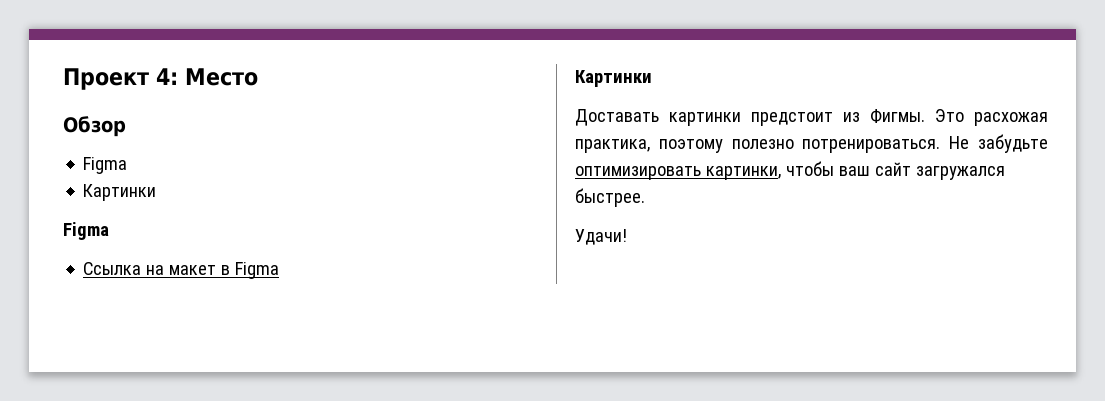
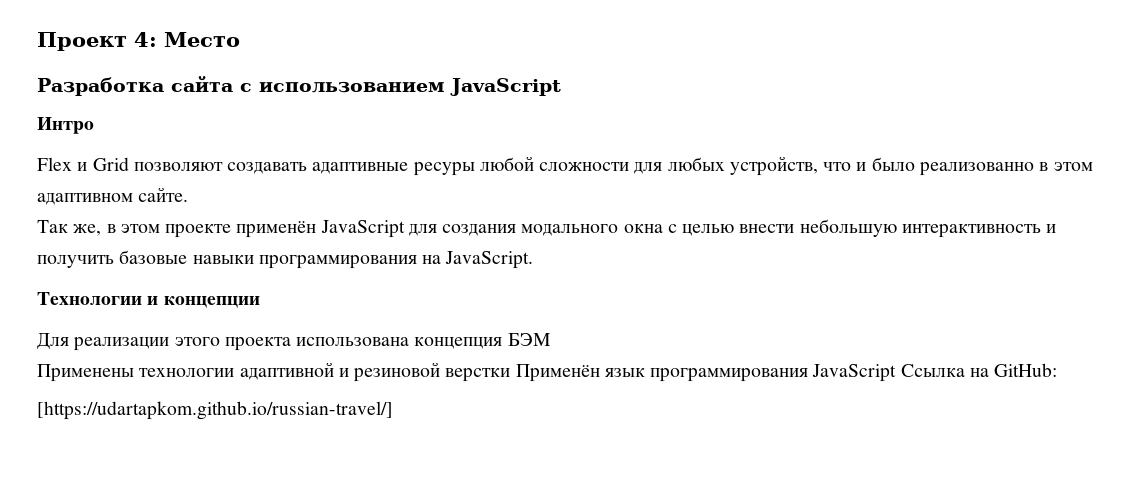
[63,116,126,137] [83,157,128,174] [83,184,157,201] [63,222,109,240] [83,262,280,279] [575,70,652,87] [575,109,1048,126] [575,134,1048,153] [575,161,1005,180] [575,188,645,207] [575,229,627,245] Обзор // Figma // Картинки // Figma // Ссылка на макет в Figma // Картинки // Доставать картинки предстоит из Фигмы. Это расхожая практика, поэтому полезно потренироваться. Не забудьте оптимизировать картинки, чтобы ваш сайт загружался быстрее. // Удачи! -> [37,76,561,96] [37,117,94,134] [37,156,1093,176] [37,187,189,205] [37,219,1057,238] [37,250,534,269] [37,292,260,308] [37,333,550,351] [37,362,1058,382] [37,401,393,420] Разработка сайта с использованием JavaScript // Интро // Flex и Grid позволяют создавать адаптивные ресуры любой сложности для любых устройств, что и было реализованно в этом адаптивном сайте. // Так же, в этом проекте применён JavaScript для создания модального окна с целью внести небольшую интерактивность и получить базовые навыки программирования на JavaScript. // Технологии и концепции // Для реализации этого проекта использована концепция БЭМ // Применены технологии адаптивной и резиновой верстки Применён язык программирования JavaScript Ссылка на GitHub: // [https://udartapkom.github.io/russian-travel/]

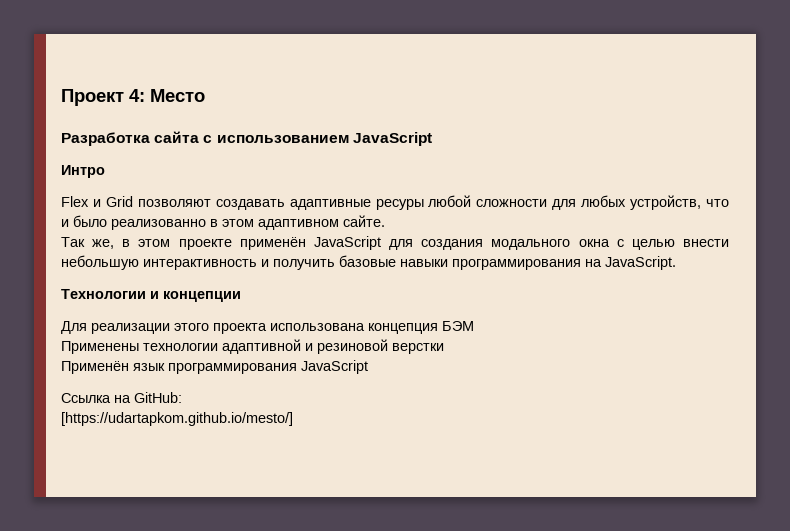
(511, 375) none -> (444, 348) //
(897, 373) none -> (368, 367) //
[37,401,393,420] [https://udartapkom.github.io/russian-travel/] -> [61,412,293,426] [https://udartapkom.github.io/mesto/]

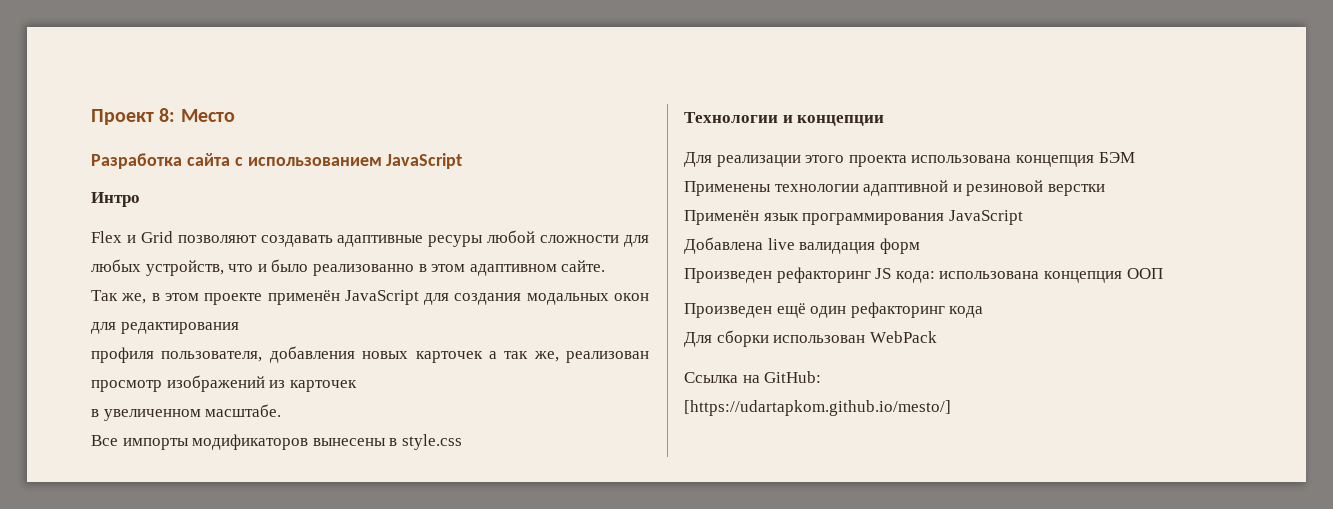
[129,89,145,102] 4: -> [159,108,176,122] 8:
[491,239,729,250] [61,255,676,270] модального окна с целью внести небольшую интерактивность и получить базовые навыки программирования на JavaScript. -> [526,293,649,305] [91,322,239,334] [91,346,649,363] [91,375,357,392] [91,404,282,421] [91,434,462,450] модальных окон для редактирования // профиля пользователя, добавления новых карточек а так же, реализован просмотр изображений из карточек // в увеличенном масштабе. // Все импорты модификаторов вынесены в style.css
(368, 367) none -> [684,237,920,254] [684,267,1163,283] [684,302,984,318] [684,330,937,347] // Добавлена live валидация форм // Произведен рефакторинг JS кода: использована концепция ООП // Произведен ещё один рефакторинг кода // Для сборки использован WebPack

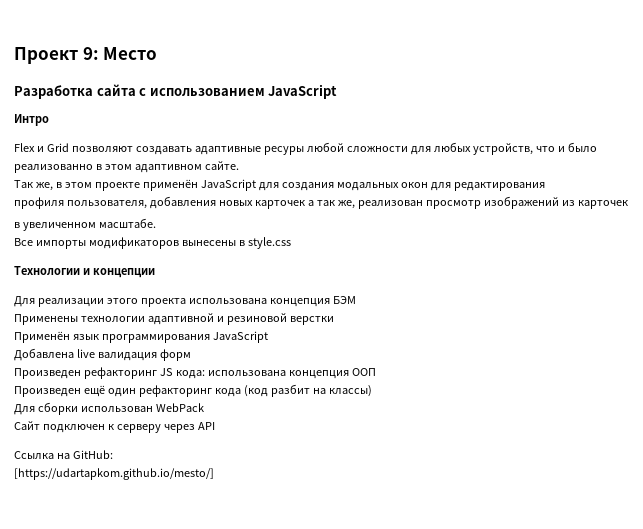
[159,108,176,122] 8: -> [82,47,99,60] 9:
(984, 312) none -> [243,384,372,397] (код разбит на классы)
(937, 337) none -> [14,421,215,433] // Сайт подключен к серверу через API

